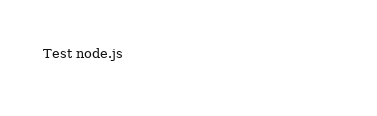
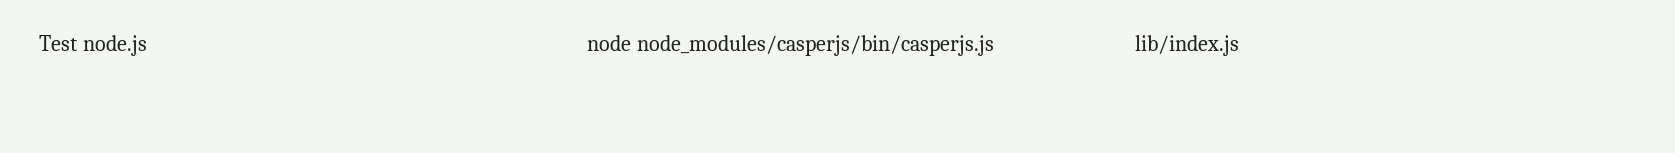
(123, 54) none -> [587,35,1239,56] // node node_modules/casperjs/bin/casperjs.js lib/index.js

